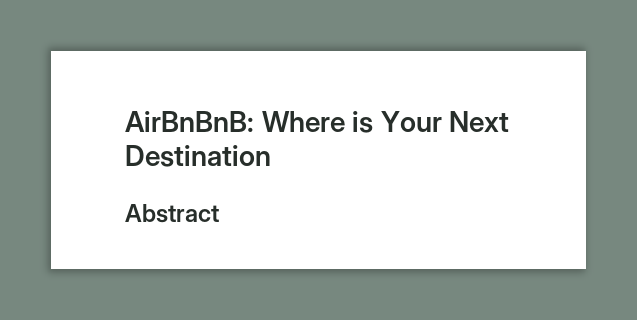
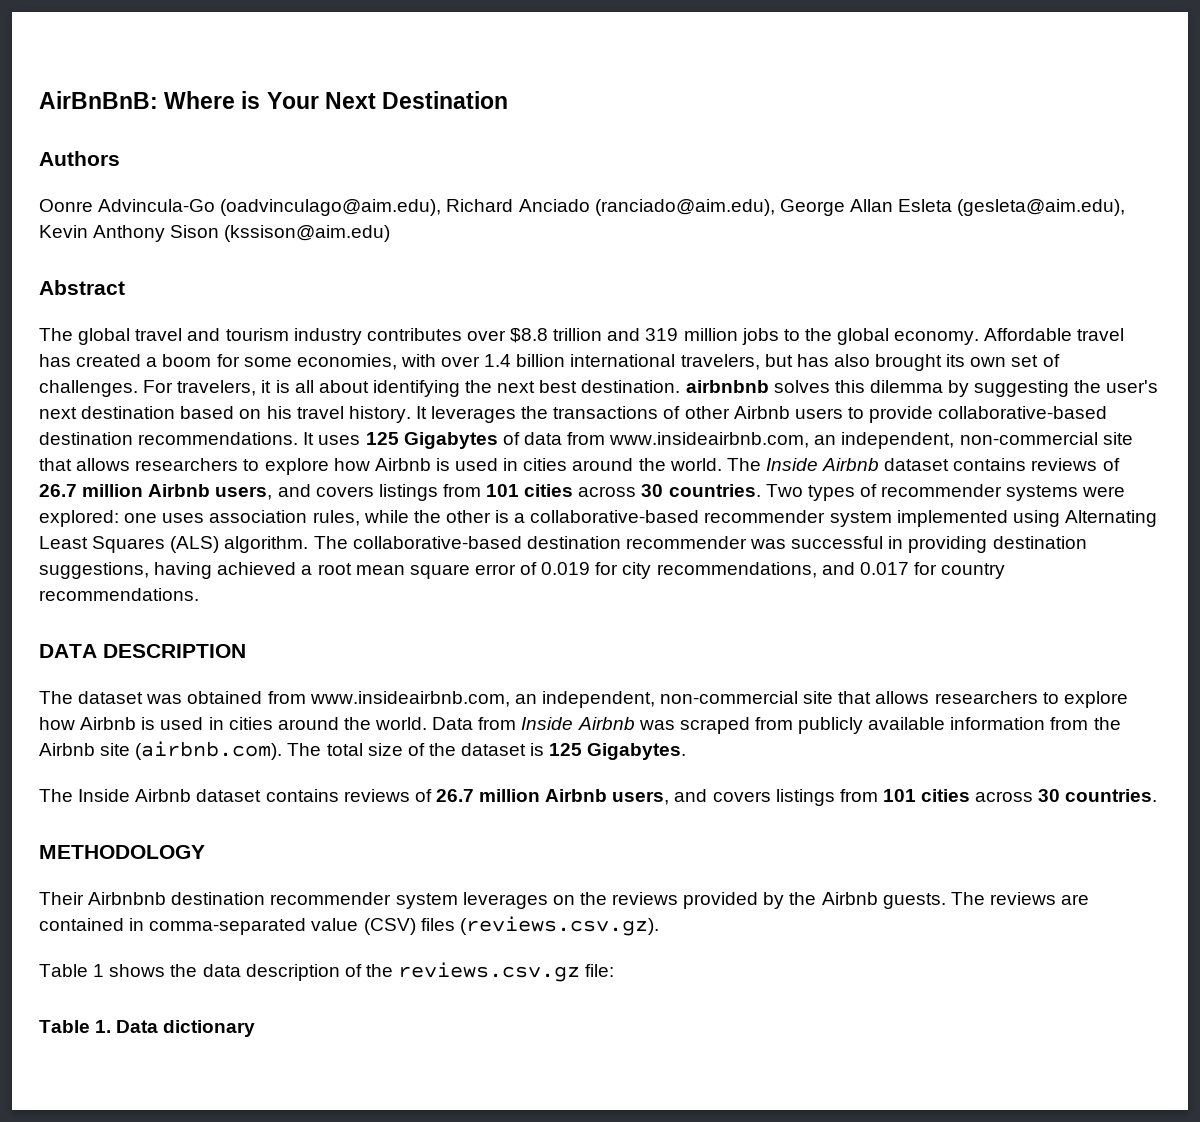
[125,204,219,223] Abstract -> [39,151,120,166] [39,199,1126,216] [39,225,391,242] [39,280,125,295] [39,328,1125,345] [39,354,1060,371] [39,380,1159,397] [39,406,1108,423] [39,432,1133,449] [39,458,1120,475] [39,484,1126,501] [39,510,1157,527] [39,536,1087,553] [39,562,1006,579] [39,588,199,601] [39,644,246,658] [39,691,1128,708] [39,717,1121,734] [39,741,687,760] [39,789,1158,806] [39,845,205,859] [39,892,1090,909] [39,916,659,936] [39,962,615,982] [39,1020,256,1037] Authors // Oonre Advincula-Go (oadvinculago@aim.edu), Richard Anciado (ranciado@aim.edu), George Allan Esleta (gesleta@aim.edu), Kevin Anthony Sison (kssison@aim.edu) // Abstract // The global travel and tourism industry contributes over $8.8 trillion and 319 million jobs to the global economy. Affordable travel has created a boom for some economies, with over 1.4 billion international travelers, but has also brought its own set of challenges. For travelers, it is all about identifying the next best destination. airbnbnb solves this dilemma by suggesting the user's next destination based on his travel history. It leverages the transactions of other Airbnb users to provide collaborative-based destination recommendations. It uses 125 Gigabytes of data from www.insideairbnb.com, an independent, non-commercial site that allows researchers to explore how Airbnb is used in cities around the world. The Inside Airbnb dataset contains reviews of 26.7 million Airbnb users, and covers listings from 101 cities across 30 countries. Two types of recommender systems were explored: one uses association rules, while the other is a collaborative-based recommender system implemented using Alternating Least Squares (ALS) algorithm. The collaborative-based destination recommender was successful in providing destination suggestions, having achieved a root mean square error of 0.019 for city recommendations, and 0.017 for country recommendations. // DATA DESCRIPTION // The dataset was obtained from www.insideairbnb.com, an independent, non-commercial site that allows researchers to explore how Airbnb is used in cities around the world. Data from Inside Airbnb was scraped from publicly available information from the Airbnb site (airbnb.com). The total size of the dataset is 125 Gigabytes. // The Inside Airbnb dataset contains reviews of 26.7 million Airbnb users, and covers listings from 101 cities across 30 countries. // METHODOLOGY // Their Airbnbnb destination recommender system leverages on the reviews provided by the Airbnb guests. The reviews are contained in comma-separated value (CSV) files (reviews.csv.gz). // Table 1 shows the data description of the reviews.csv.gz file: // Table 1. Data dictionary

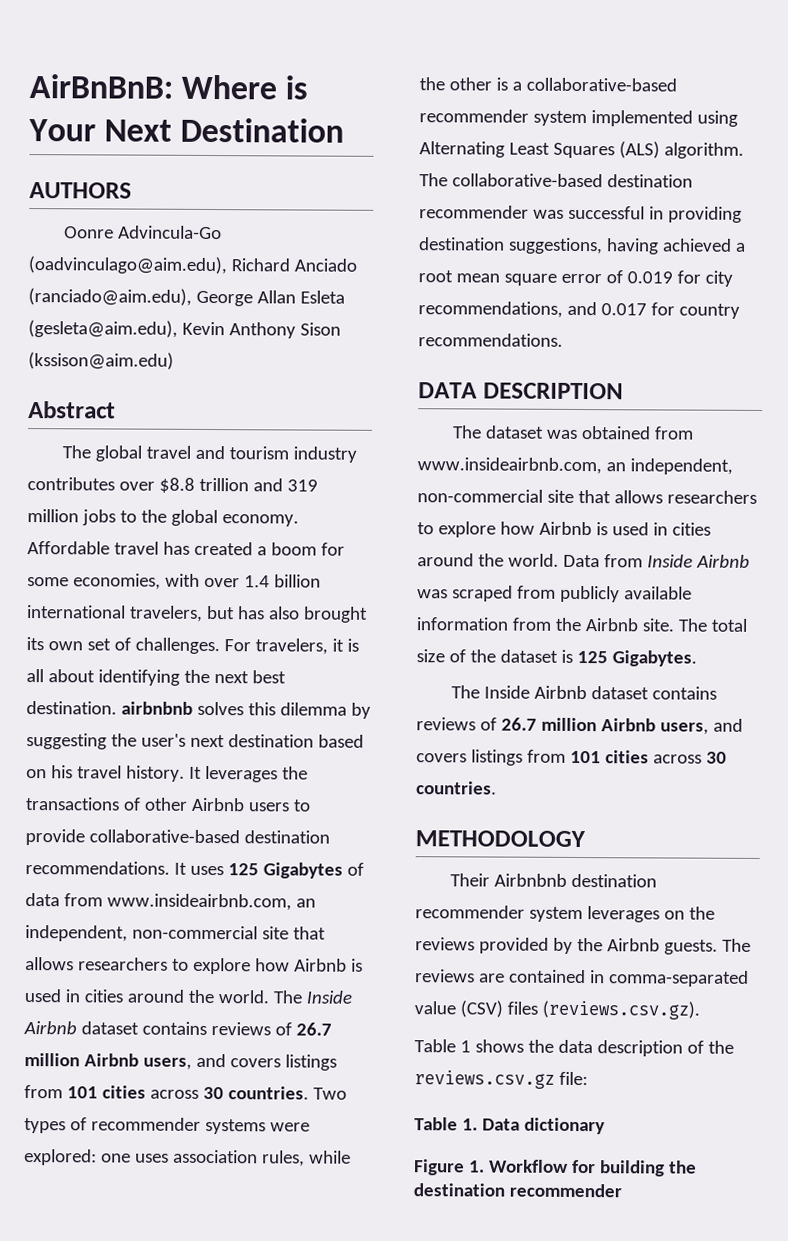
[39,151,120,166] Authors -> [29,182,132,199] AUTHORS
[100,741,283,760] site (airbnb.com). -> [641,618,675,632] site.
(256, 1028) none -> [413,1159,697,1177] [413,1183,622,1198] // Figure 1. Workflow for building the destination recommender

